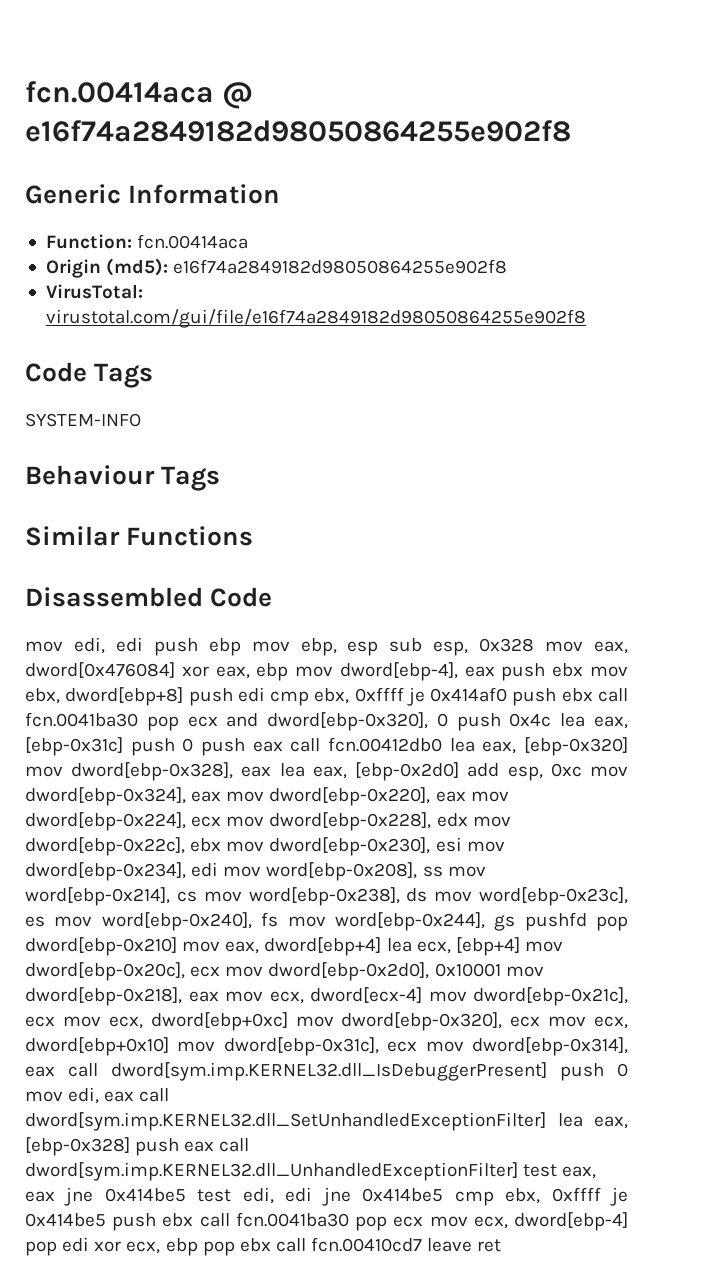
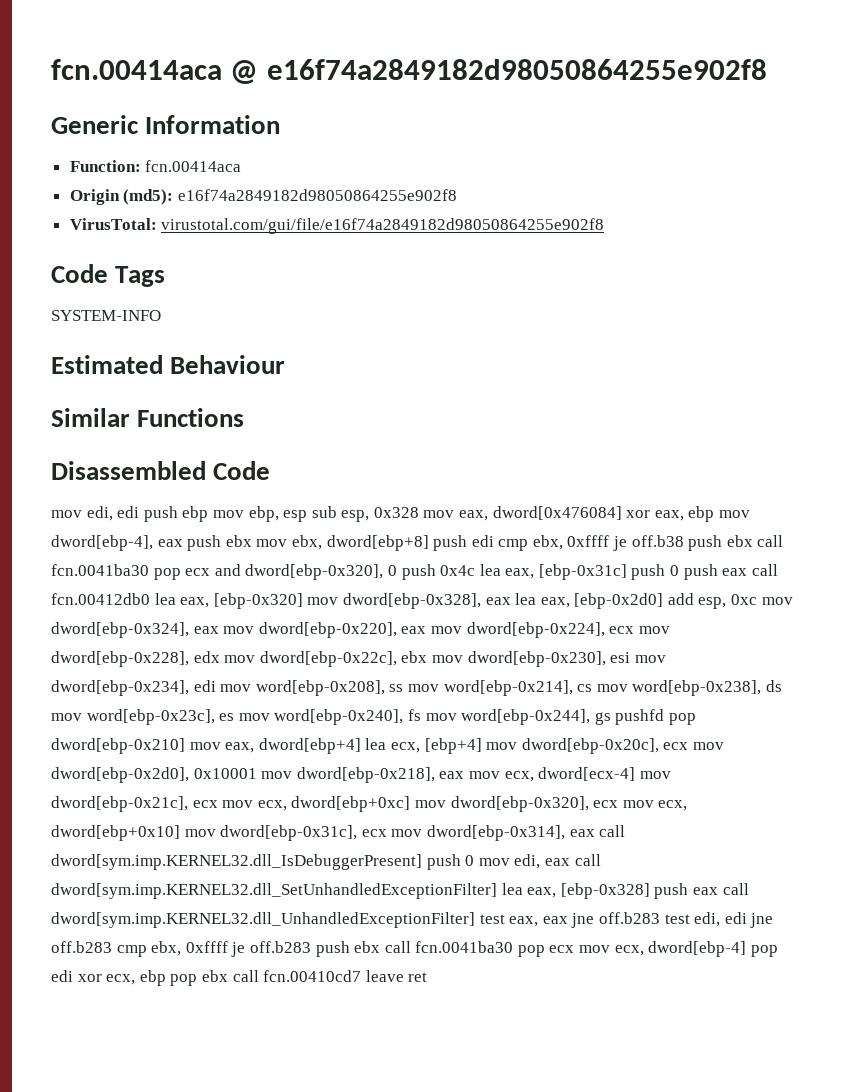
(141, 420) none -> [51,355,163,374] Estimated
[161,466,221,491] Tags -> (286, 364) none
[430,687,508,702] 0x414af0 -> [631,535,684,547] off.b38
[104,1188,186,1202] 0x414be5 -> [598,912,660,924] off.b283
[362,1187,628,1206] [25,1213,106,1227] 0x414be5 cmp ebx, 0xffff je 0x414be5 -> [51,941,311,957] off.b283 cmp ebx, 0xffff je off.b283

